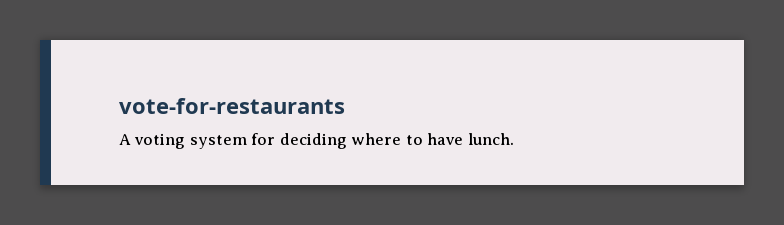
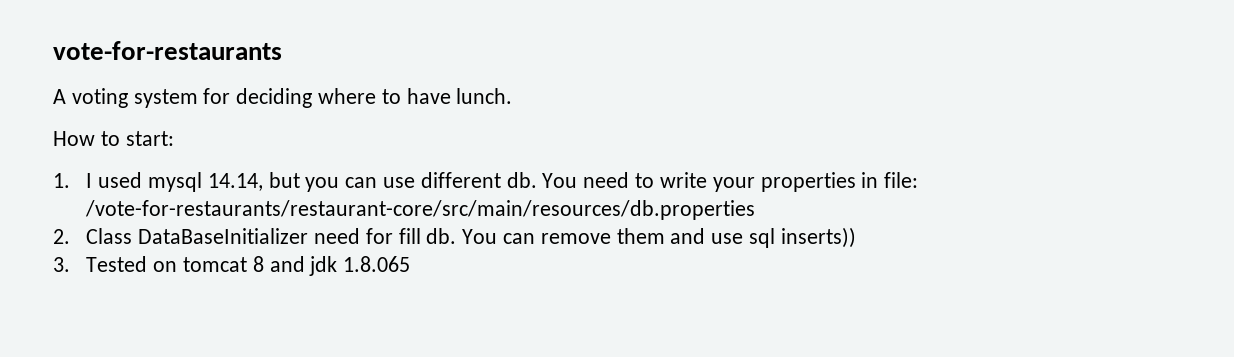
(514, 139) none -> [53,131,174,146] [53,172,919,192] [85,200,756,220] [53,227,856,248] [53,256,411,276] // How to start: // 1. I used mysql 14.14, but you can use different db. You need to write your properties in file: /vote-for-restaurants/restaurant-core/src/main/resources/db.properties // 2. Class DataBaseInitializer need for fill db. You can remove them and use sql inserts)) // 3. Tested on tomcat 8 and jdk 1.8.065

